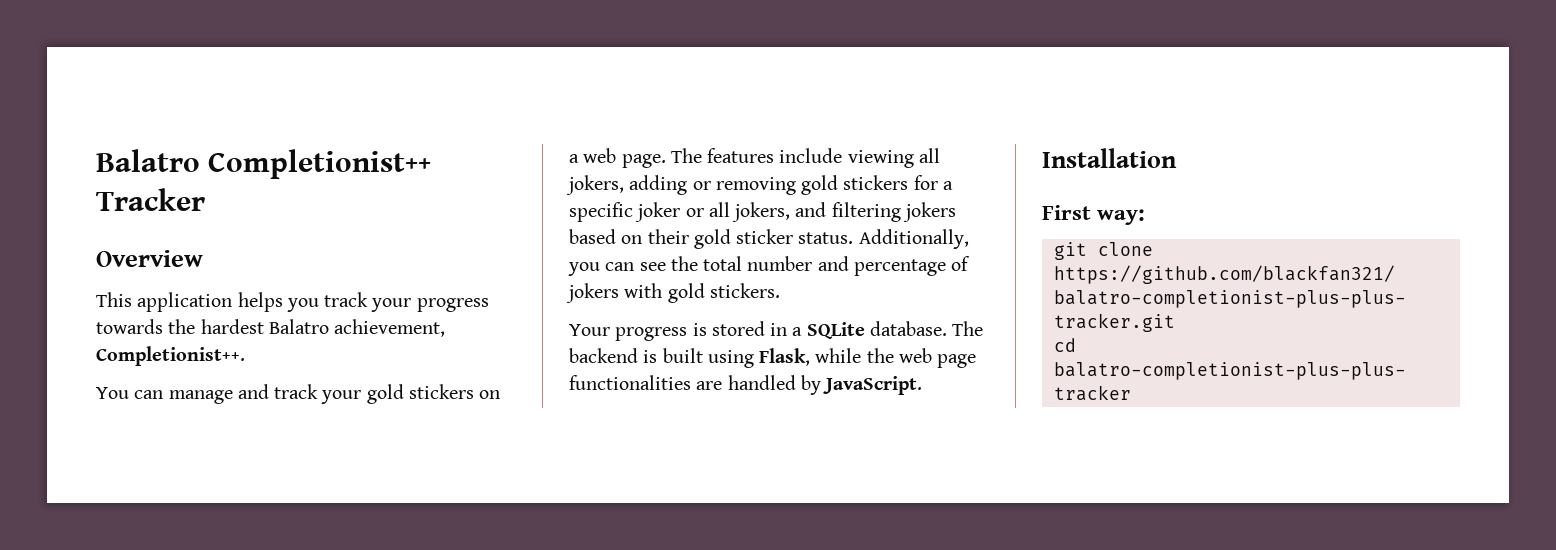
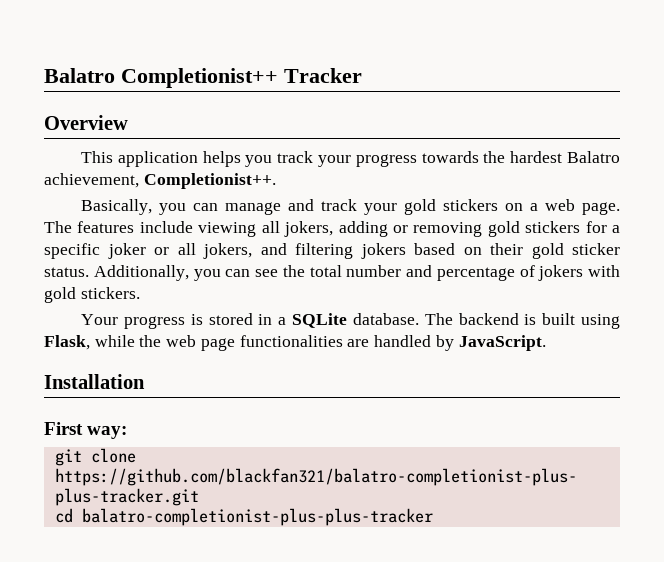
[96,387,129,399] You -> [81,199,187,215] Basically, you

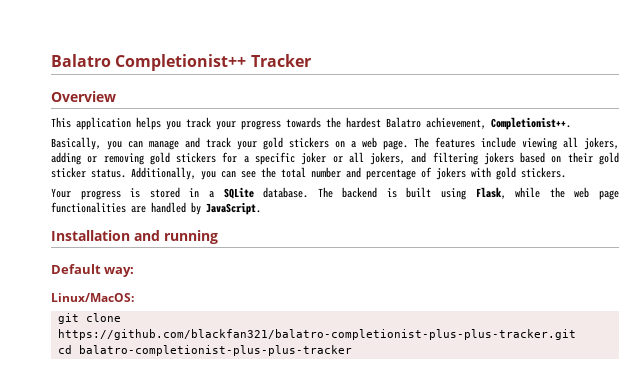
[44,422,83,435] // First -> [134,230,218,244] [51,264,101,274] and running // Default
(128, 432) none -> [51,293,134,302] // Linux/MacOS:

